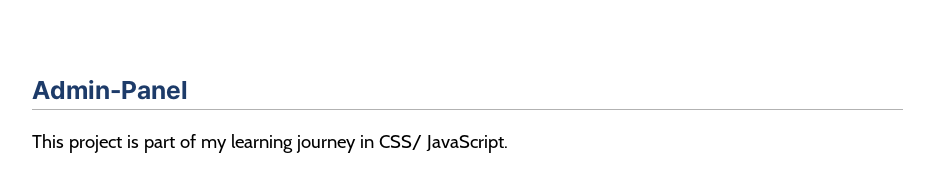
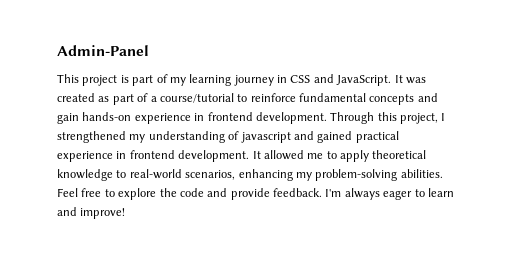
[378,135,508,153] CSS/ JavaScript. -> [290,74,426,86] [57,93,438,105] [57,112,446,124] [57,131,399,143] [57,150,427,162] [57,169,443,181] [57,188,454,200] [57,207,126,219] CSS and JavaScript. It was created as part of a course/tutorial to reinforce fundamental concepts and gain hands-on experience in frontend development. Through this project, I strengthened my understanding of javascript and gained practical experience in frontend development. It allowed me to apply theoretical knowledge to real-world scenarios, enhancing my problem-solving abilities. Feel free to explore the code and provide feedback. I'm always eager to learn and improve!

